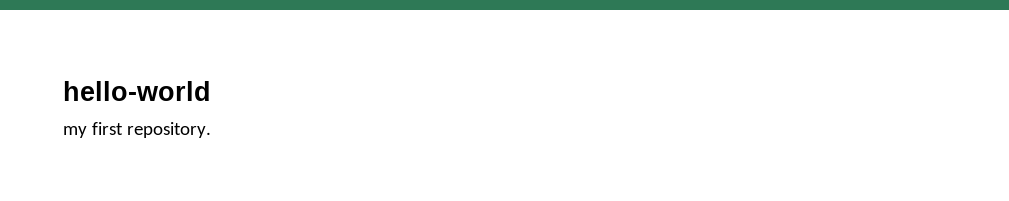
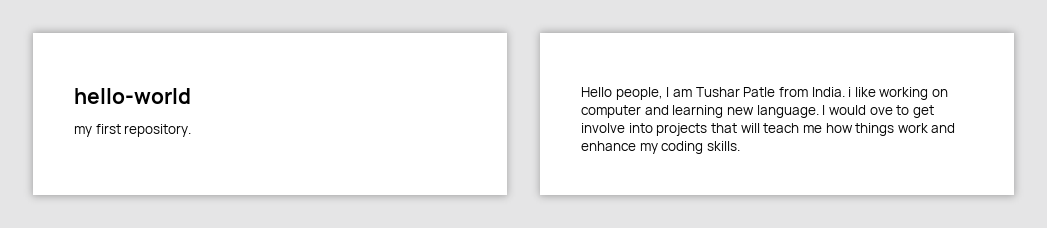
(211, 130) none -> [581,87,949,100] [581,105,934,118] [581,123,956,136] [581,141,740,154] // Hello people, I am Tushar Patle from India. i like working on computer and learning new language. I would ove to get involve into projects that will teach me how things work and enhance my coding skills.

